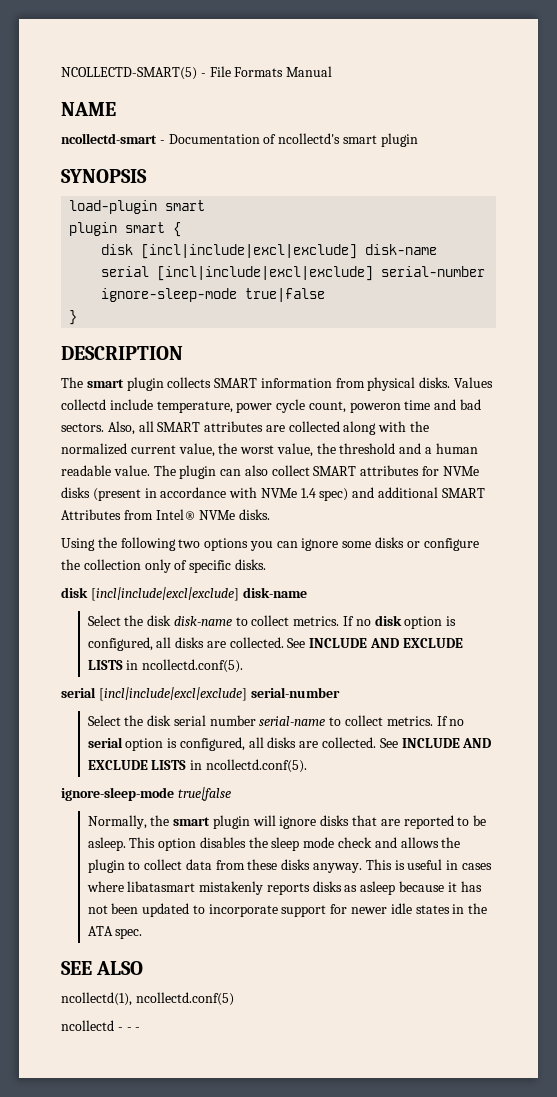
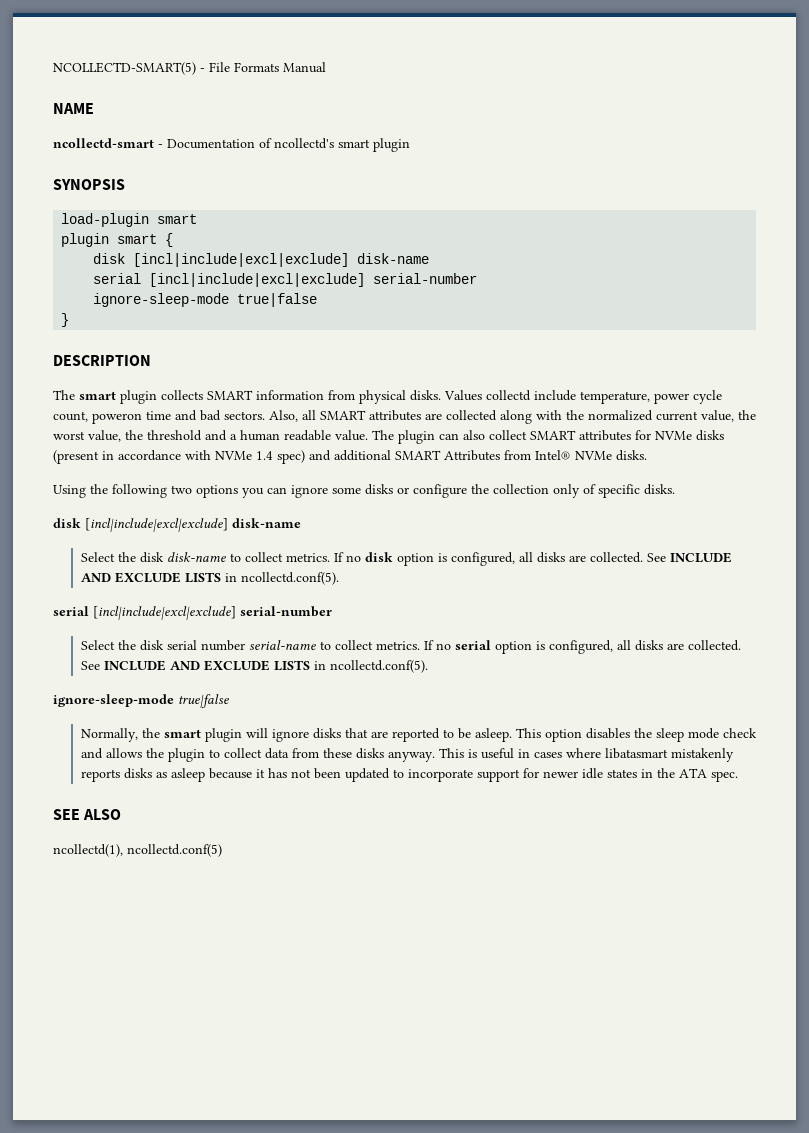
[61,1020,141,1031] // ncollectd - - - -> (222, 850) none

